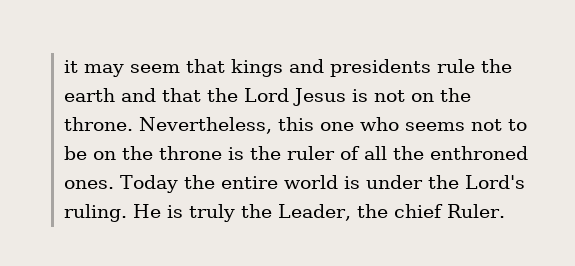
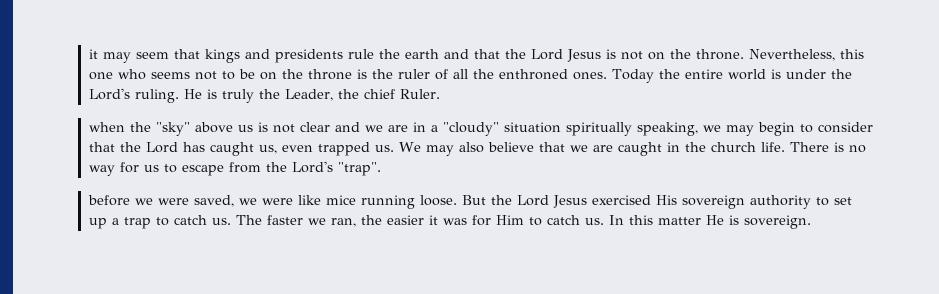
(506, 211) none -> [88,122,873,136] [88,142,866,156] [88,161,381,176] [87,195,852,209] [88,215,811,229] // when the "sky" above us is not clear and we are in a "cloudy" situation spiritually speaking, we may begin to consider that the Lord has caught us, even trapped us. We may also believe that we are caught in the church life. There is no way for us to escape from the Lord's "trap". // before we were saved, we were like mice running loose. But the Lord Jesus exercised His sovereign authority to set up a trap to catch us. The faster we ran, the easier it was for Him to catch us. In this matter He is sovereign.

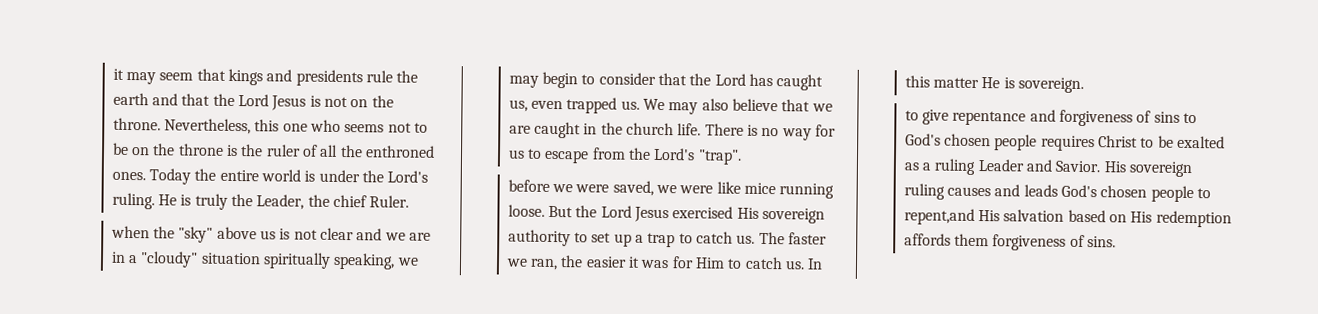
(811, 222) none -> [904,109,1197,127] [904,133,1225,152] [903,158,1192,178] [903,183,1211,203] [903,208,1232,228] [903,233,1116,251] // to give repentance and forgiveness of sins to God's chosen people requires Christ to be exalted as a ruling Leader and Savior. His sovereign ruling causes and leads God's chosen people to repent,and His salvation based on His redemption affords them forgiveness of sins.

